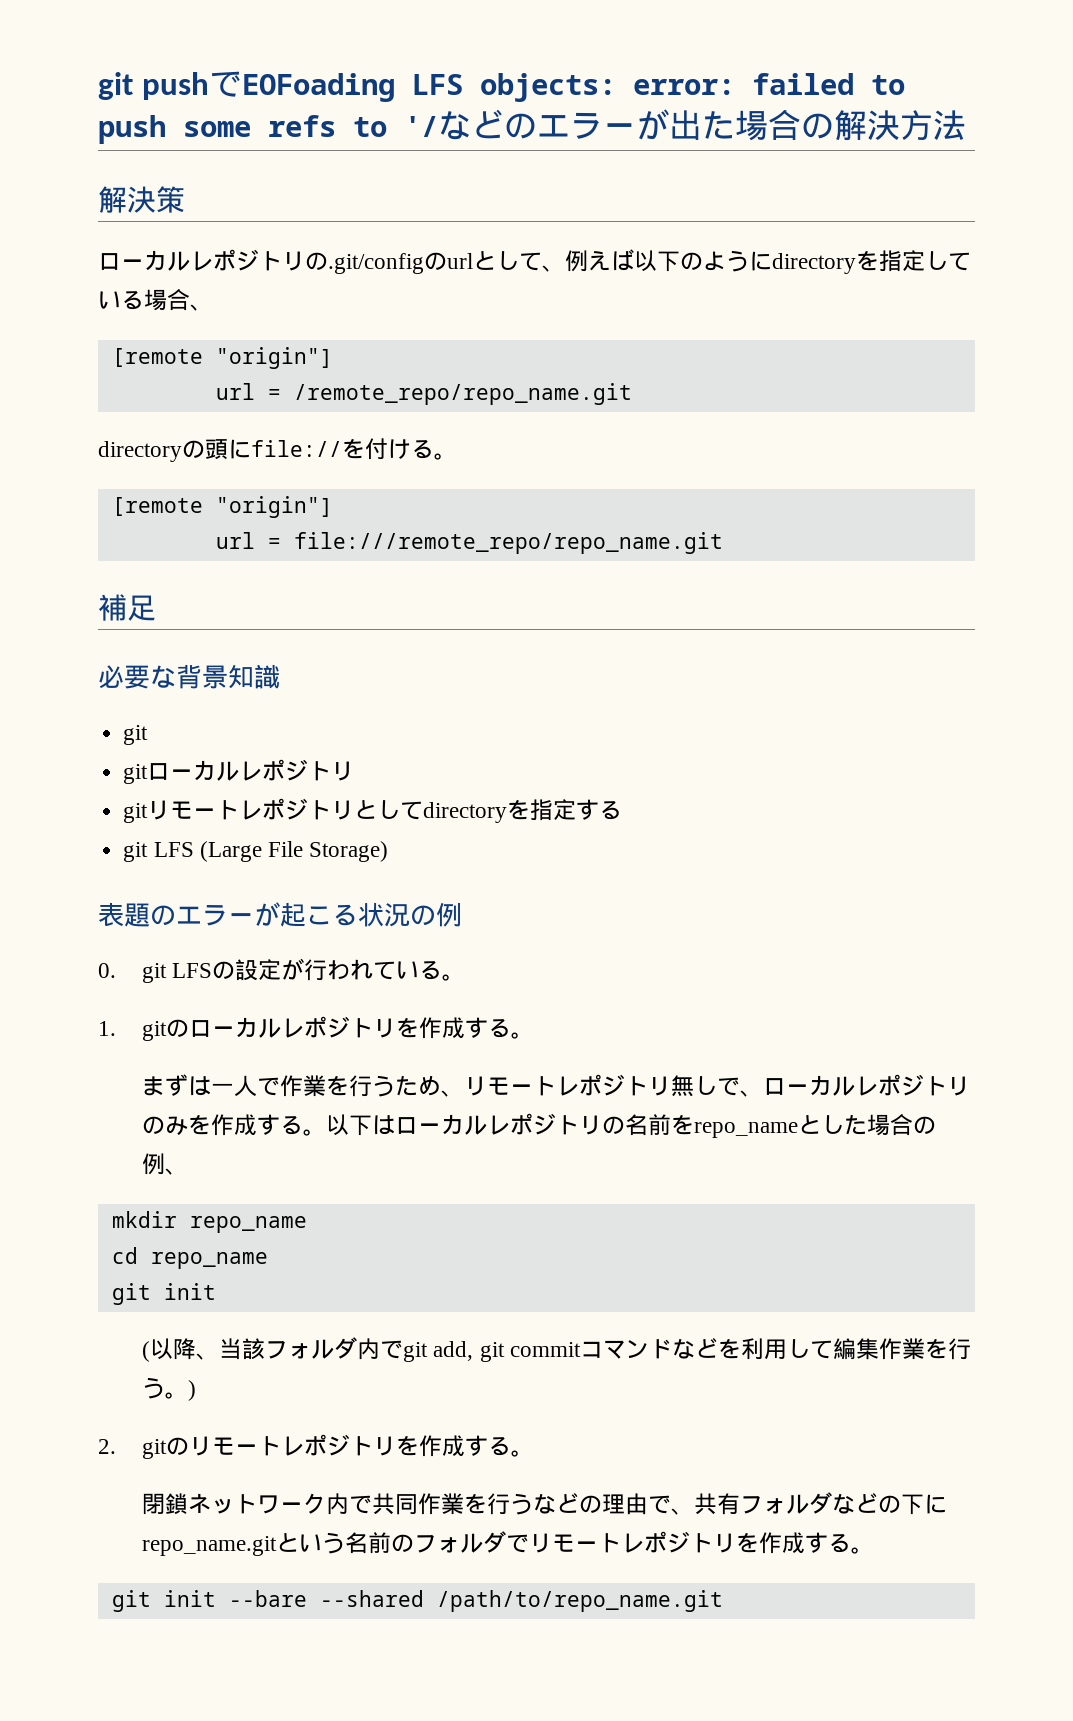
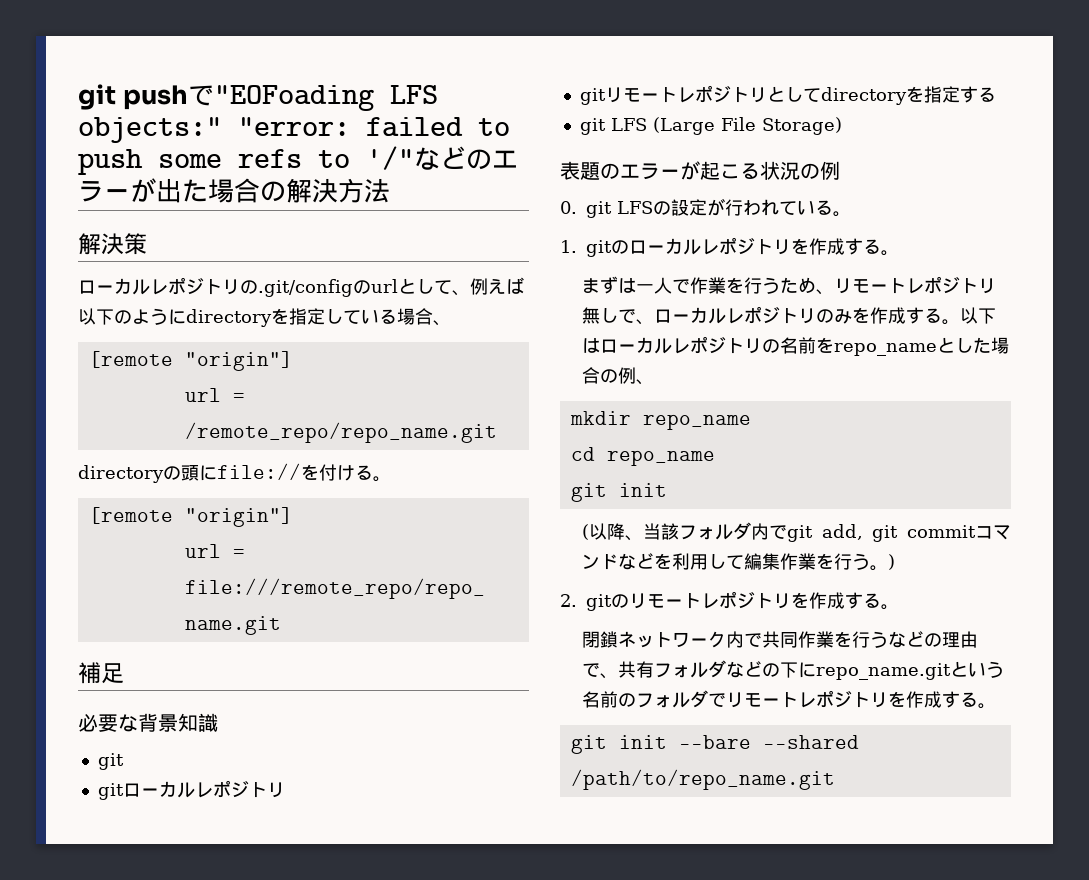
[241,73,735,102] EOFoading LFS objects: error: -> [213,85,438,111] [78,117,350,143] "EOFoading LFS objects:" "error:
[404,116,438,137] '/ -> [366,146,414,170] '/"

